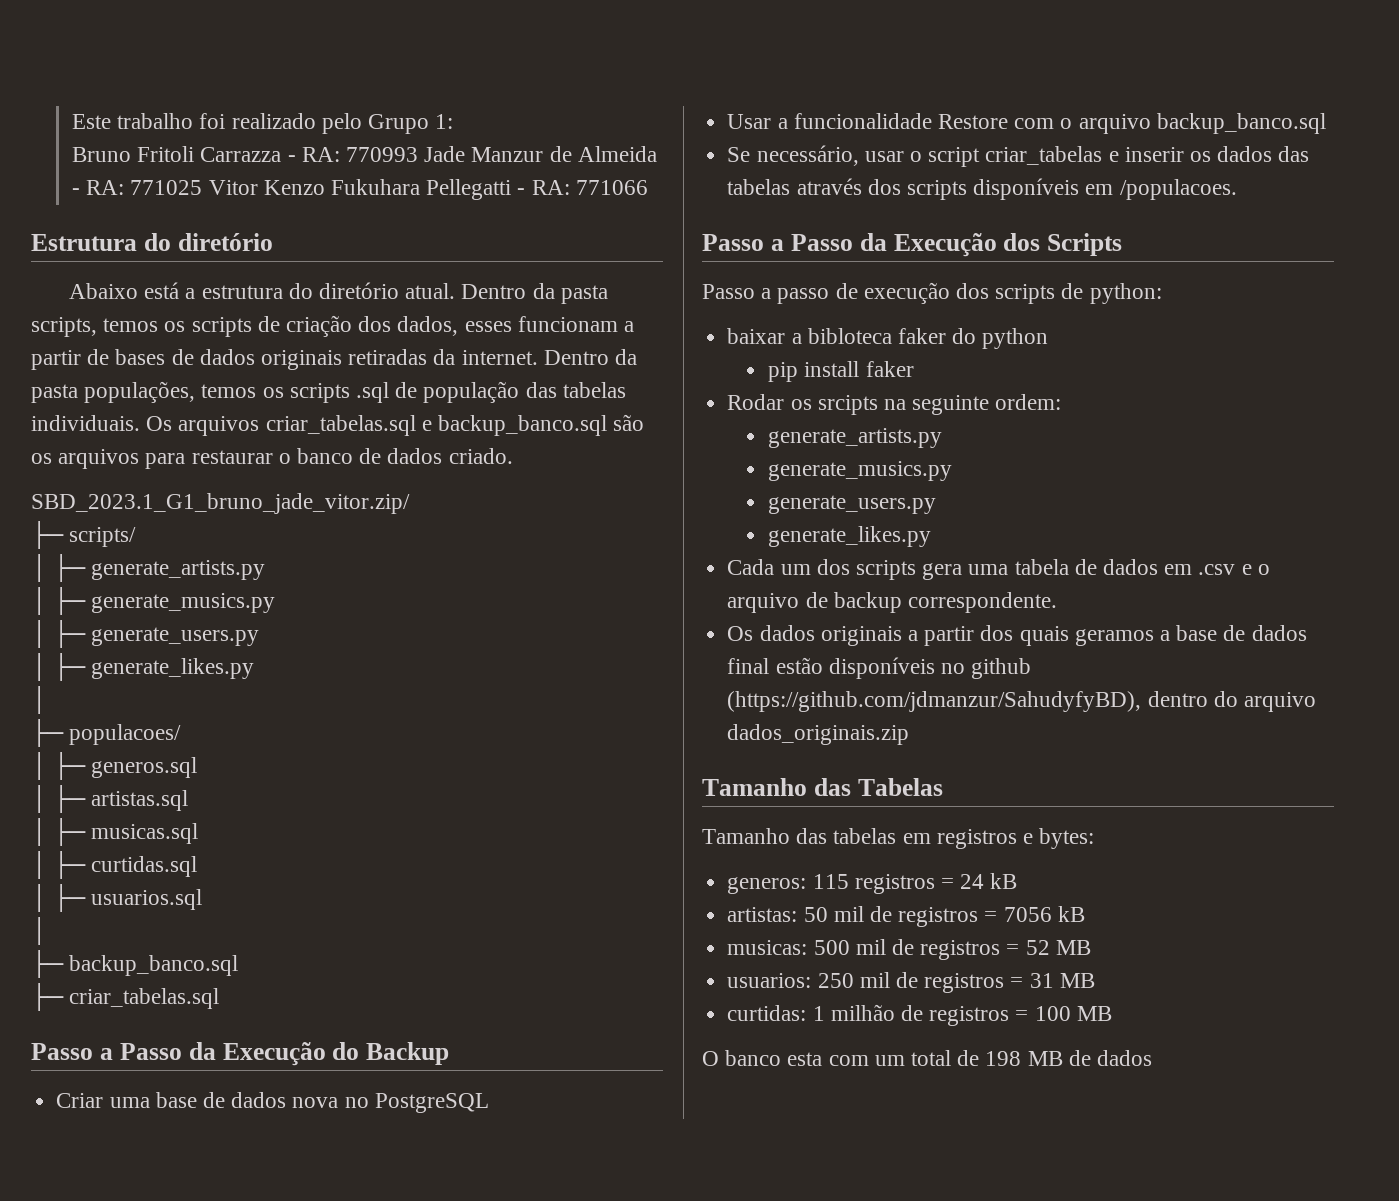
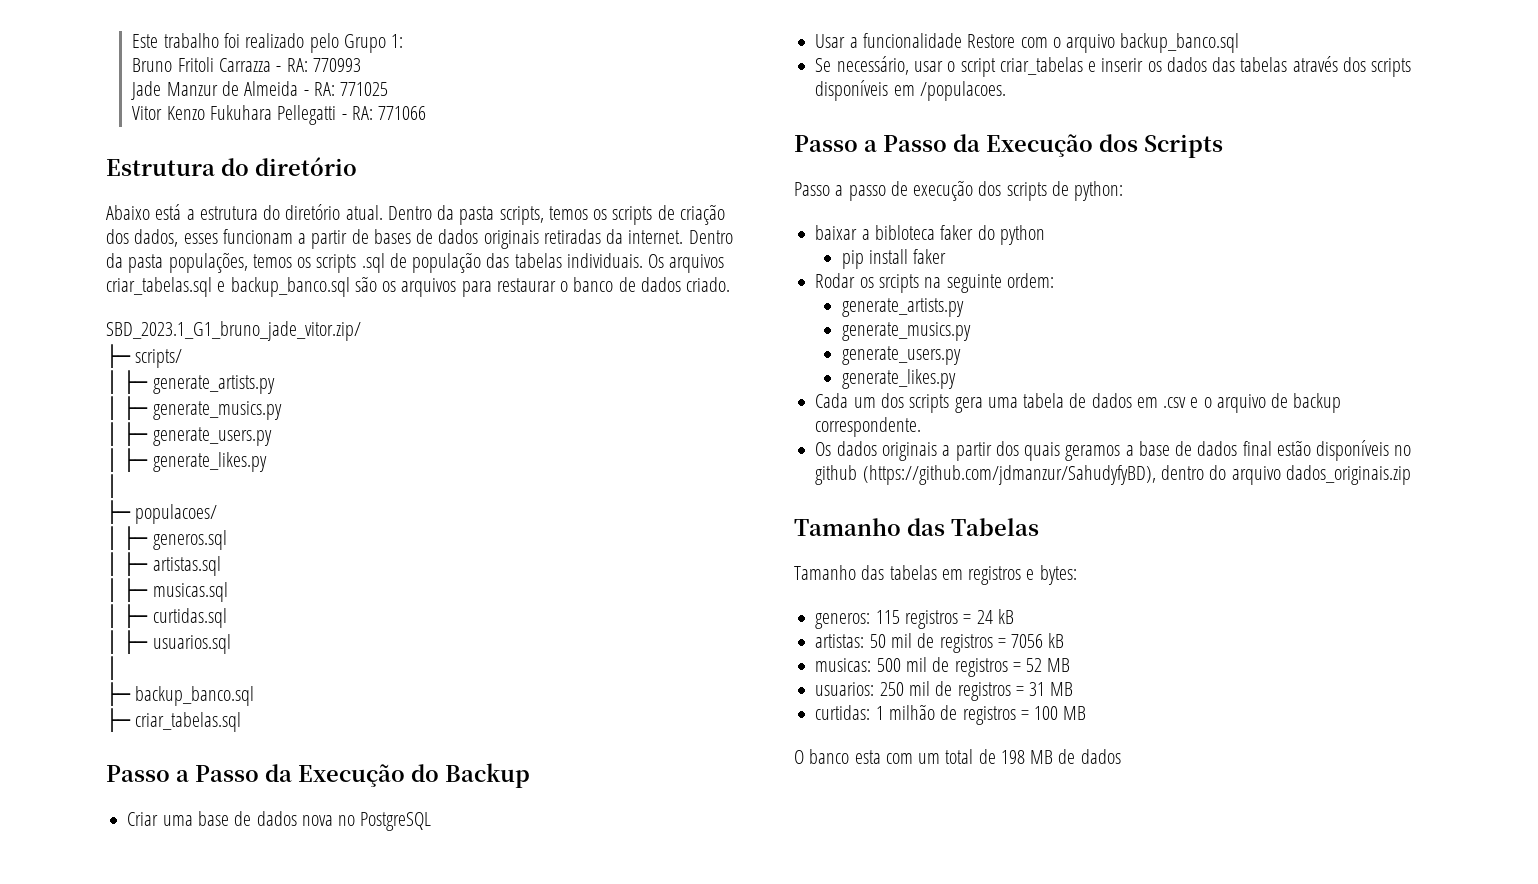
(418, 154) none -> (361, 65) //
(203, 187) none -> (389, 89) //

